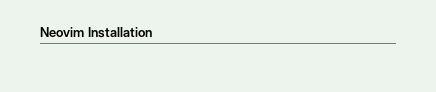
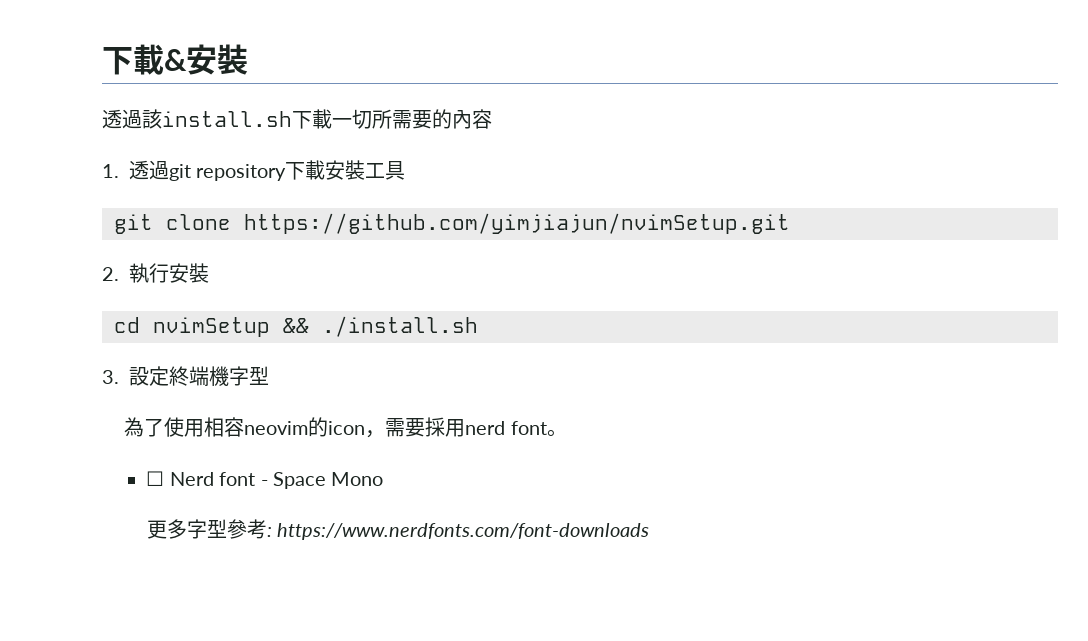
[40,27,152,38] Neovim Installation -> [102,44,248,75] [102,109,492,129] [102,160,406,181] [114,213,790,234] [102,263,209,283] [114,316,478,337] [102,366,269,386] [124,417,567,438] [146,471,384,489] [146,519,650,540] 下載&安裝 // 透過該install.sh下載一切所需要的內容 // 1.透過git repository下載安裝工具 // git clone https://github.com/yimjiajun/nvimSetup.git // 2.執行安裝 // cd nvimSetup && ./install.sh // 3.設定終端機字型 // 為了使用相容neovim的icon，需要採用nerd font。 // ☐ Nerd font - Space Mono // 更多字型參考: https://www.nerdfonts.com/font-downloads

